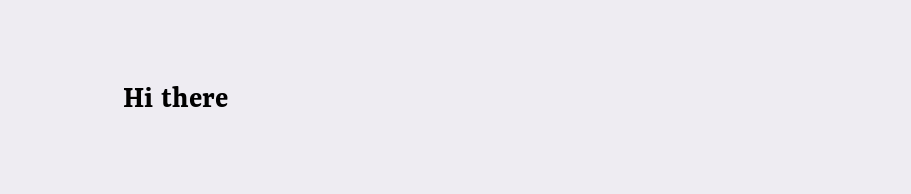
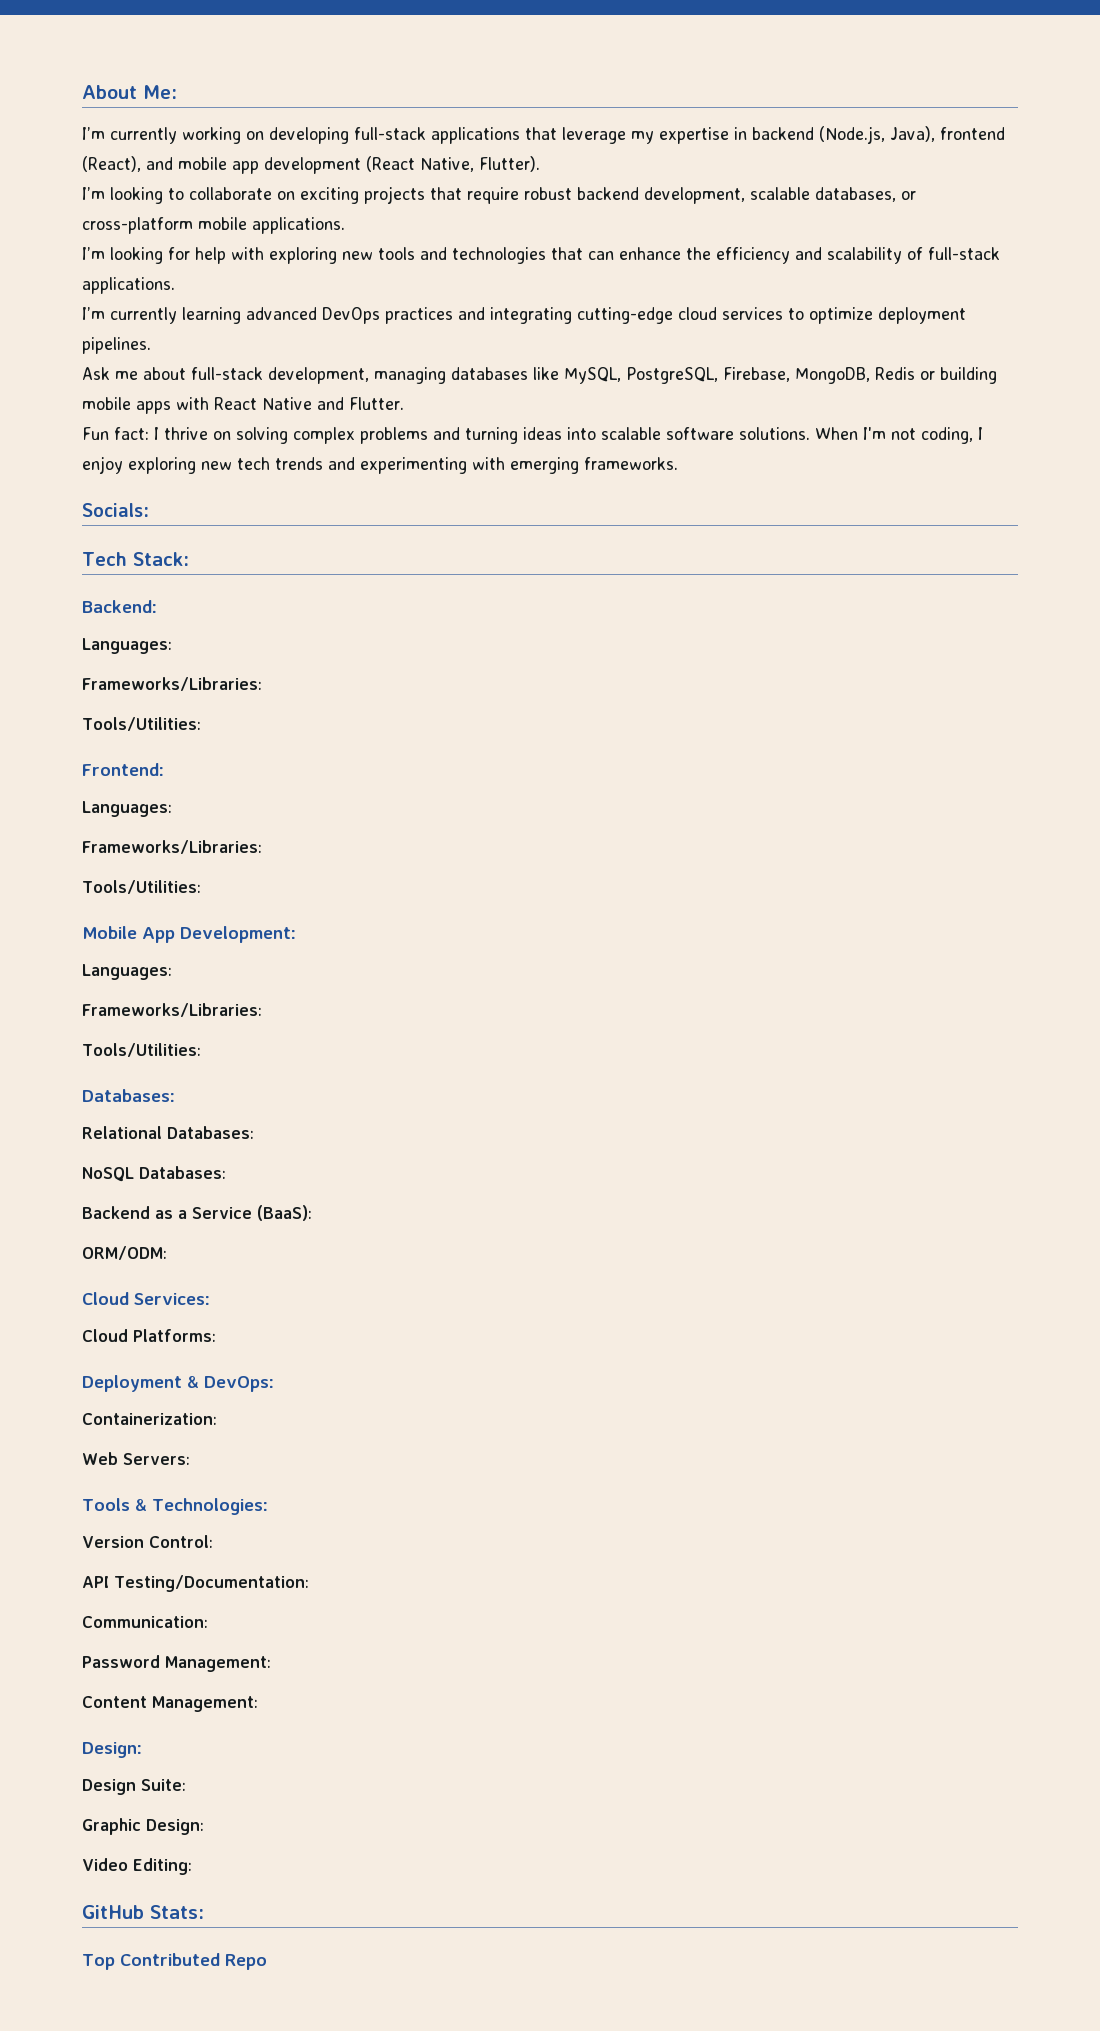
[123,86,229,107] Hi there -> [82,85,177,99] [82,126,1005,144] [82,156,540,174] [82,186,916,204] [82,217,345,234] [82,247,1000,264] [82,277,175,294] [82,307,966,324] [82,337,151,354] [82,367,997,384] [82,397,404,414] [82,427,983,444] [82,456,678,474] [82,503,149,517] [82,552,189,566] [82,600,157,613] [82,638,172,654] [82,677,262,691] [82,717,201,731] [82,763,164,776] [82,801,172,817] [82,840,262,854] [82,880,201,894] [82,926,296,943] [82,964,172,980] [82,1003,262,1017] [82,1043,201,1057] [82,1089,175,1102] [82,1126,254,1139] [82,1166,226,1182] [82,1205,312,1221] [82,1246,167,1260] [82,1292,210,1305] [82,1329,216,1342] [82,1375,274,1392] [82,1413,217,1425] [82,1452,190,1465] [82,1498,268,1515] [82,1535,213,1548] [82,1575,309,1592] [82,1616,208,1628] [82,1655,271,1672] [82,1696,258,1712] [82,1742,142,1758] [82,1779,186,1795] [82,1818,204,1835] [82,1858,192,1875] [82,1905,204,1919] [82,1953,267,1970] About Me: // I’m currently working on developing full-stack applications that leverage my expertise in backend (Node.js, Java), frontend (React), and mobile app development (React Native, Flutter). // I’m looking to collaborate on exciting projects that require robust backend development, scalable databases, or cross-platform mobile applications. // I’m looking for help with exploring new tools and technologies that can enhance the efficiency and scalability of full-stack applications. // I’m currently learning advanced DevOps practices and integrating cutting-edge cloud services to optimize deployment pipelines. // Ask me about full-stack development, managing databases like MySQL, PostgreSQL, Firebase, MongoDB, Redis or building mobile apps with React Native and Flutter. // Fun fact: I thrive on solving complex problems and turning ideas into scalable software solutions. When I'm not coding, I enjoy exploring new tech trends and experimenting with emerging frameworks. // Socials: // Tech Stack: // Backend: // Languages: // Frameworks/Libraries: // Tools/Utilities: // Frontend: // Languages: // Frameworks/Libraries: // Tools/Utilities: // Mobile App Development: // Languages: // Frameworks/Libraries: // Tools/Utilities: // Databases: // Relational Databases: // NoSQL Databases: // Backend as a Service (BaaS): // ORM/ODM: // Cloud Services: // Cloud Platforms: // Deployment & DevOps: // Containerization: // Web Servers: // Tools & Technologies: // Version Control: // API Testing/Documentation: // Communication: // Password Management: // Content Management: // Design: // Design Suite: // Graphic Design: // Video Editing: // GitHub Stats: // Top Contributed Repo

